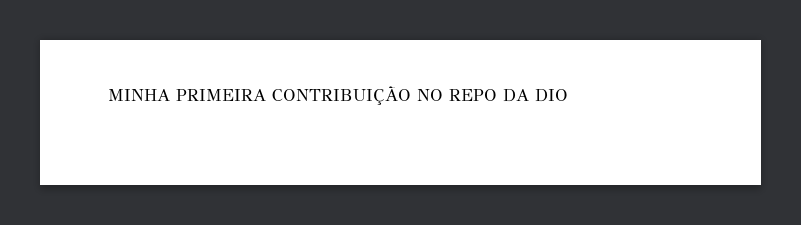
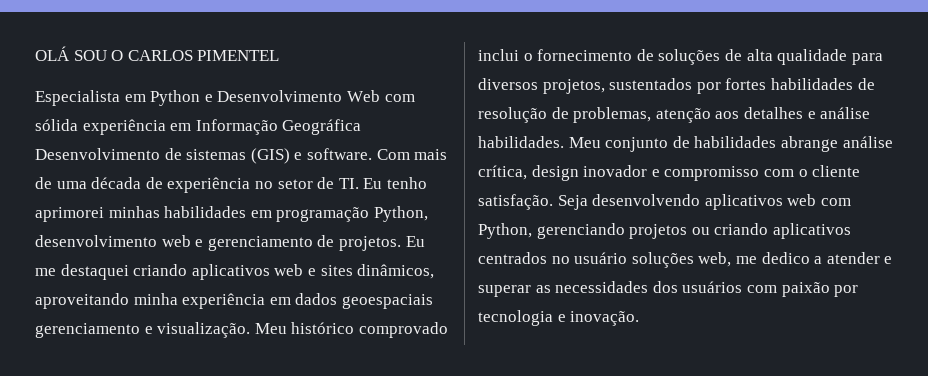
[108,86,568,105] MINHA PRIMEIRA CONTRIBUIÇÃO NO REPO DA DIO -> [35,46,280,61] [35,90,415,106] [35,119,362,135] [35,148,448,164] [35,177,427,193] [35,206,428,222] [35,235,425,251] [35,264,435,280] [35,293,433,309] [35,322,448,338] [478,49,883,65] [478,78,875,94] [478,107,871,123] [478,136,893,152] [478,165,861,181] [478,194,851,210] [478,223,851,239] [478,252,893,268] [478,281,859,297] [478,310,640,326] OLÁ SOU O CARLOS PIMENTEL // Especialista em Python e Desenvolvimento Web com sólida experiência em Informação Geográfica Desenvolvimento de sistemas (GIS) e software. Com mais de uma década de experiência no setor de TI. Eu tenho aprimorei minhas habilidades em programação Python, desenvolvimento web e gerenciamento de projetos. Eu me destaquei criando aplicativos web e sites dinâmicos, aproveitando minha experiência em dados geoespaciais gerenciamento e visualização. Meu histórico comprovado inclui o fornecimento de soluções de alta qualidade para diversos projetos, sustentados por fortes habilidades de resolução de problemas, atenção aos detalhes e análise habilidades. Meu conjunto de habilidades abrange análise crítica, design inovador e compromisso com o cliente satisfação. Seja desenvolvendo aplicativos web com Python, gerenciando projetos ou criando aplicativos centrados no usuário soluções web, me dedico a atender e superar as necessidades dos usuários com paixão por tecnologia e inovação.

